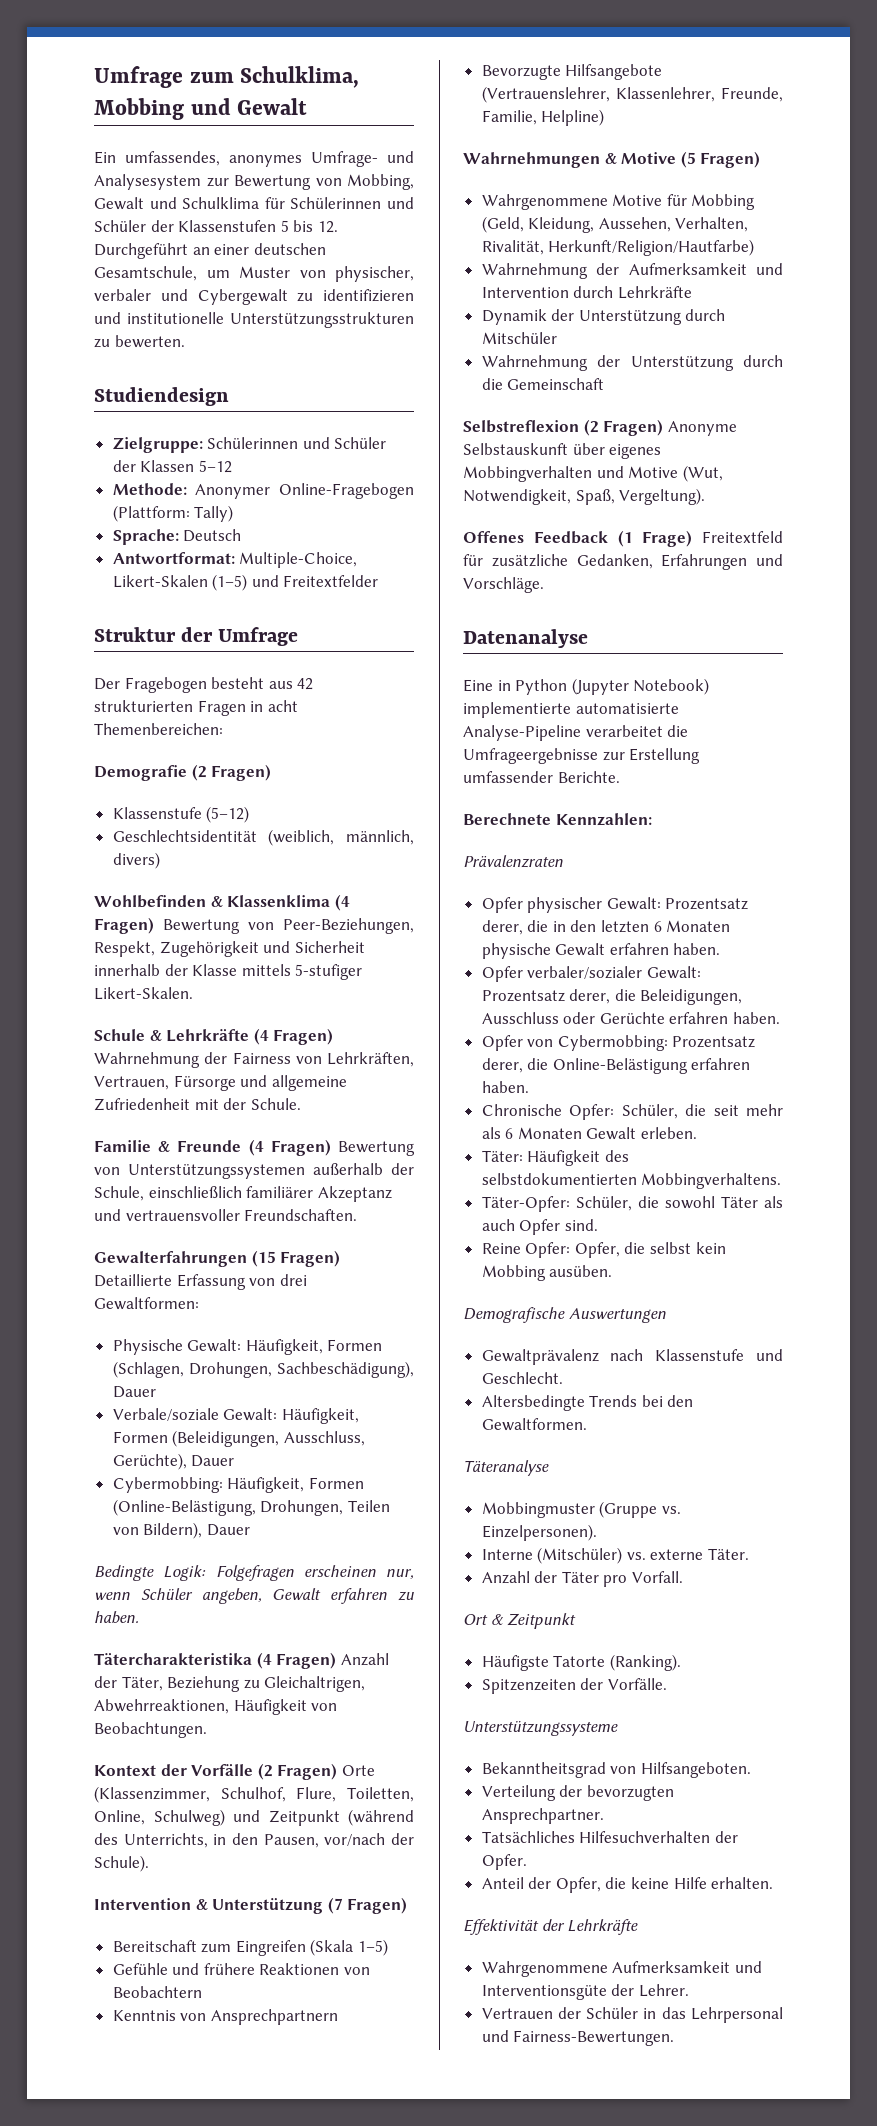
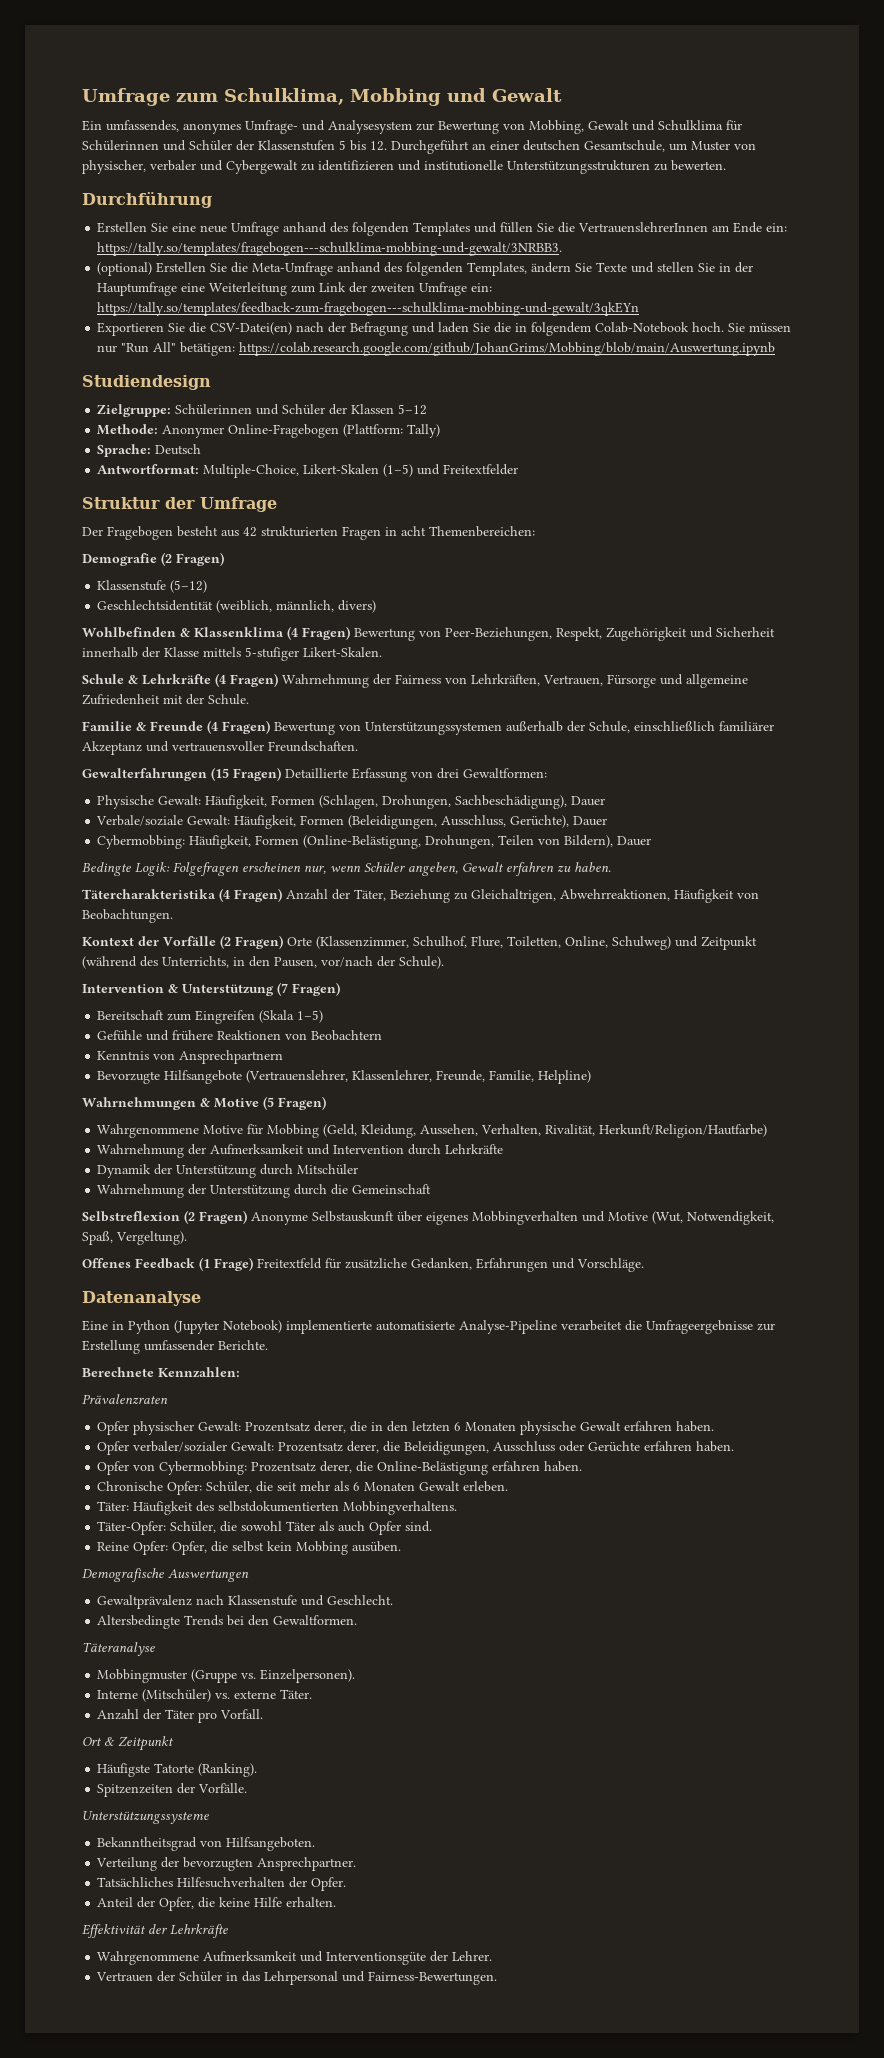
(185, 341) none -> [82,192,212,208] [97,222,788,236] [97,242,563,256] [97,262,754,276] [97,282,493,296] [97,302,640,316] [97,322,792,336] [97,342,776,356] // Durchführung // Erstellen Sie eine neue Umfrage anhand des folgenden Templates und füllen Sie die VertrauenslehrerInnen am Ende ein: https://tally.so/templates/fragebogen---schulklima-mobbing-und-gewalt/3NRBB3. // (optional) Erstellen Sie die Meta-Umfrage anhand des folgenden Templates, ändern Sie Texte und stellen Sie in der Hauptumfrage eine Weiterleitung zum Link der zweiten Umfrage ein: https://tally.so/templates/feedback-zum-fragebogen---schulklima-mobbing-und-gewalt/3qkEYn // Exportieren Sie die CSV-Datei(en) nach der Befragung und laden Sie die in folgendem Colab-Notebook hoch. Sie müssen nur "Run All" betätigen: https://colab.research.google.com/github/JohanGrims/Mobbing/blob/main/Auswertung.ipynb

